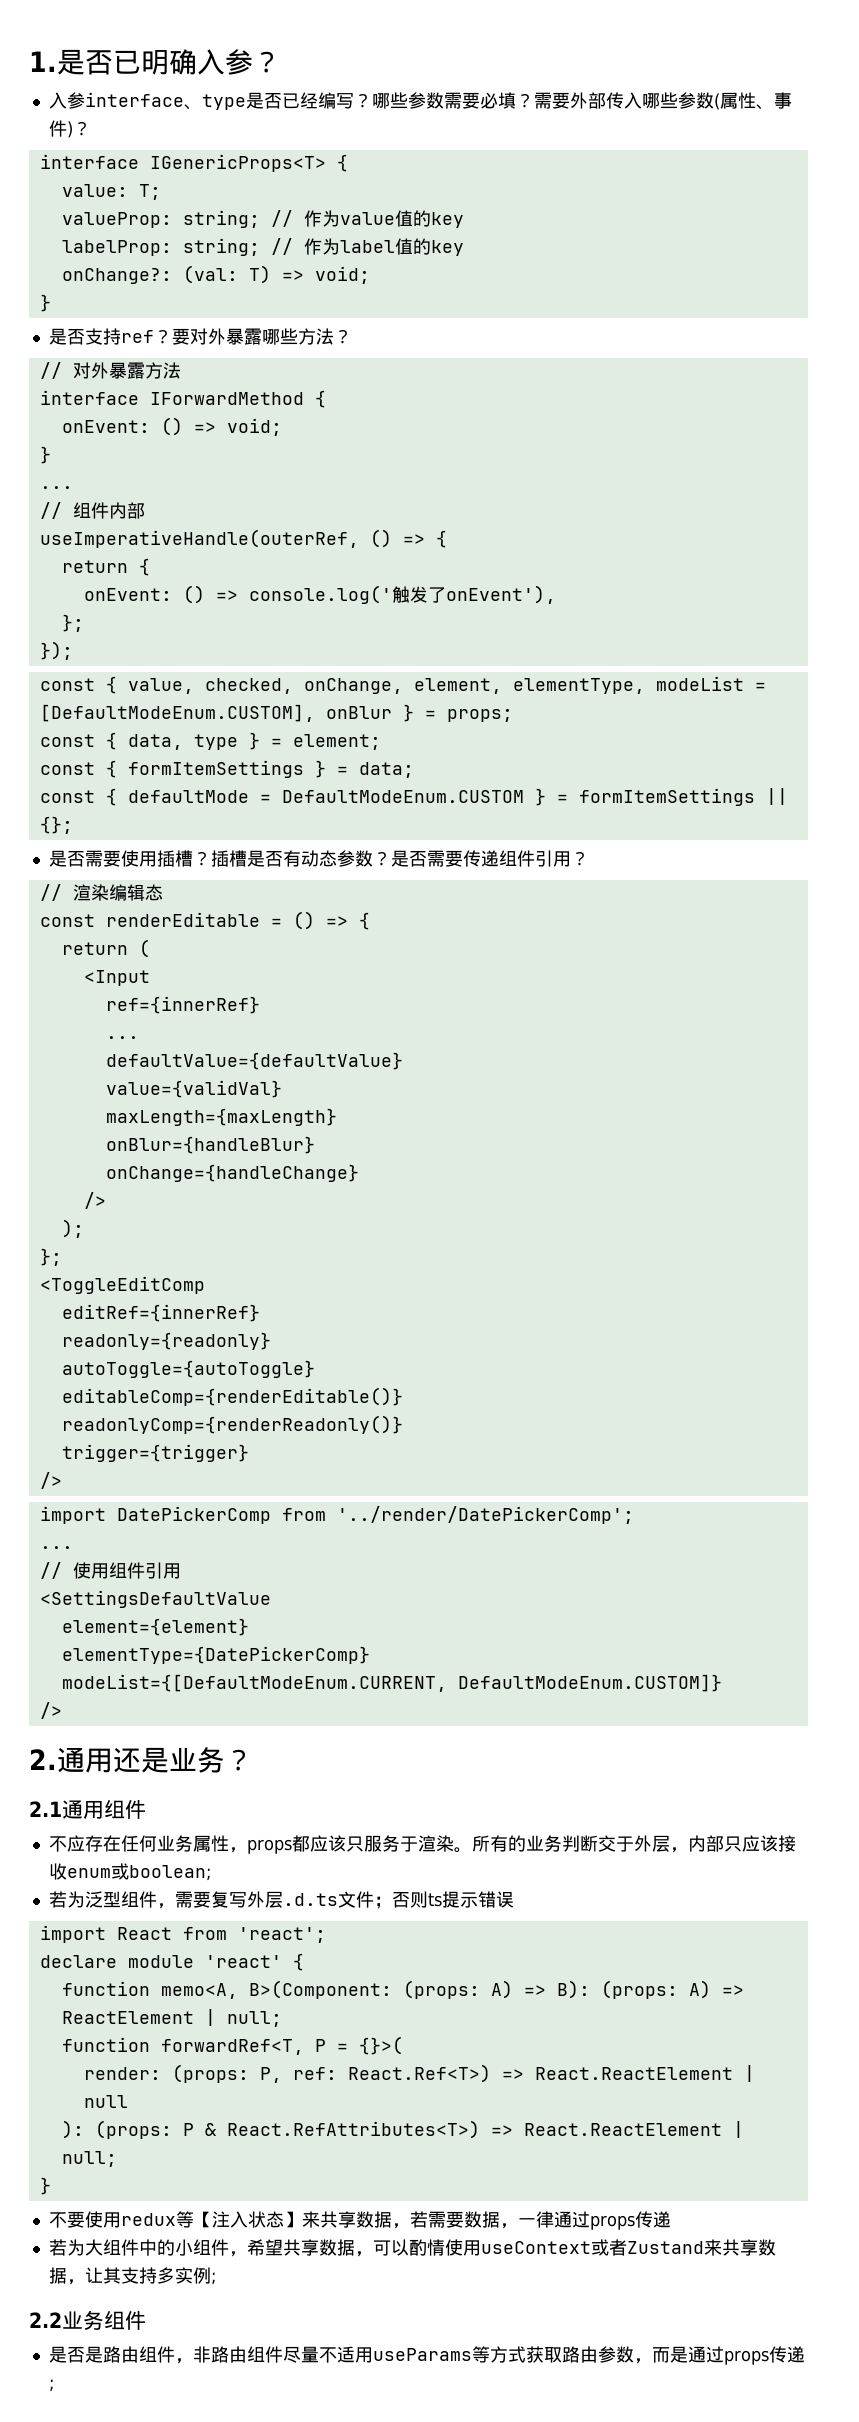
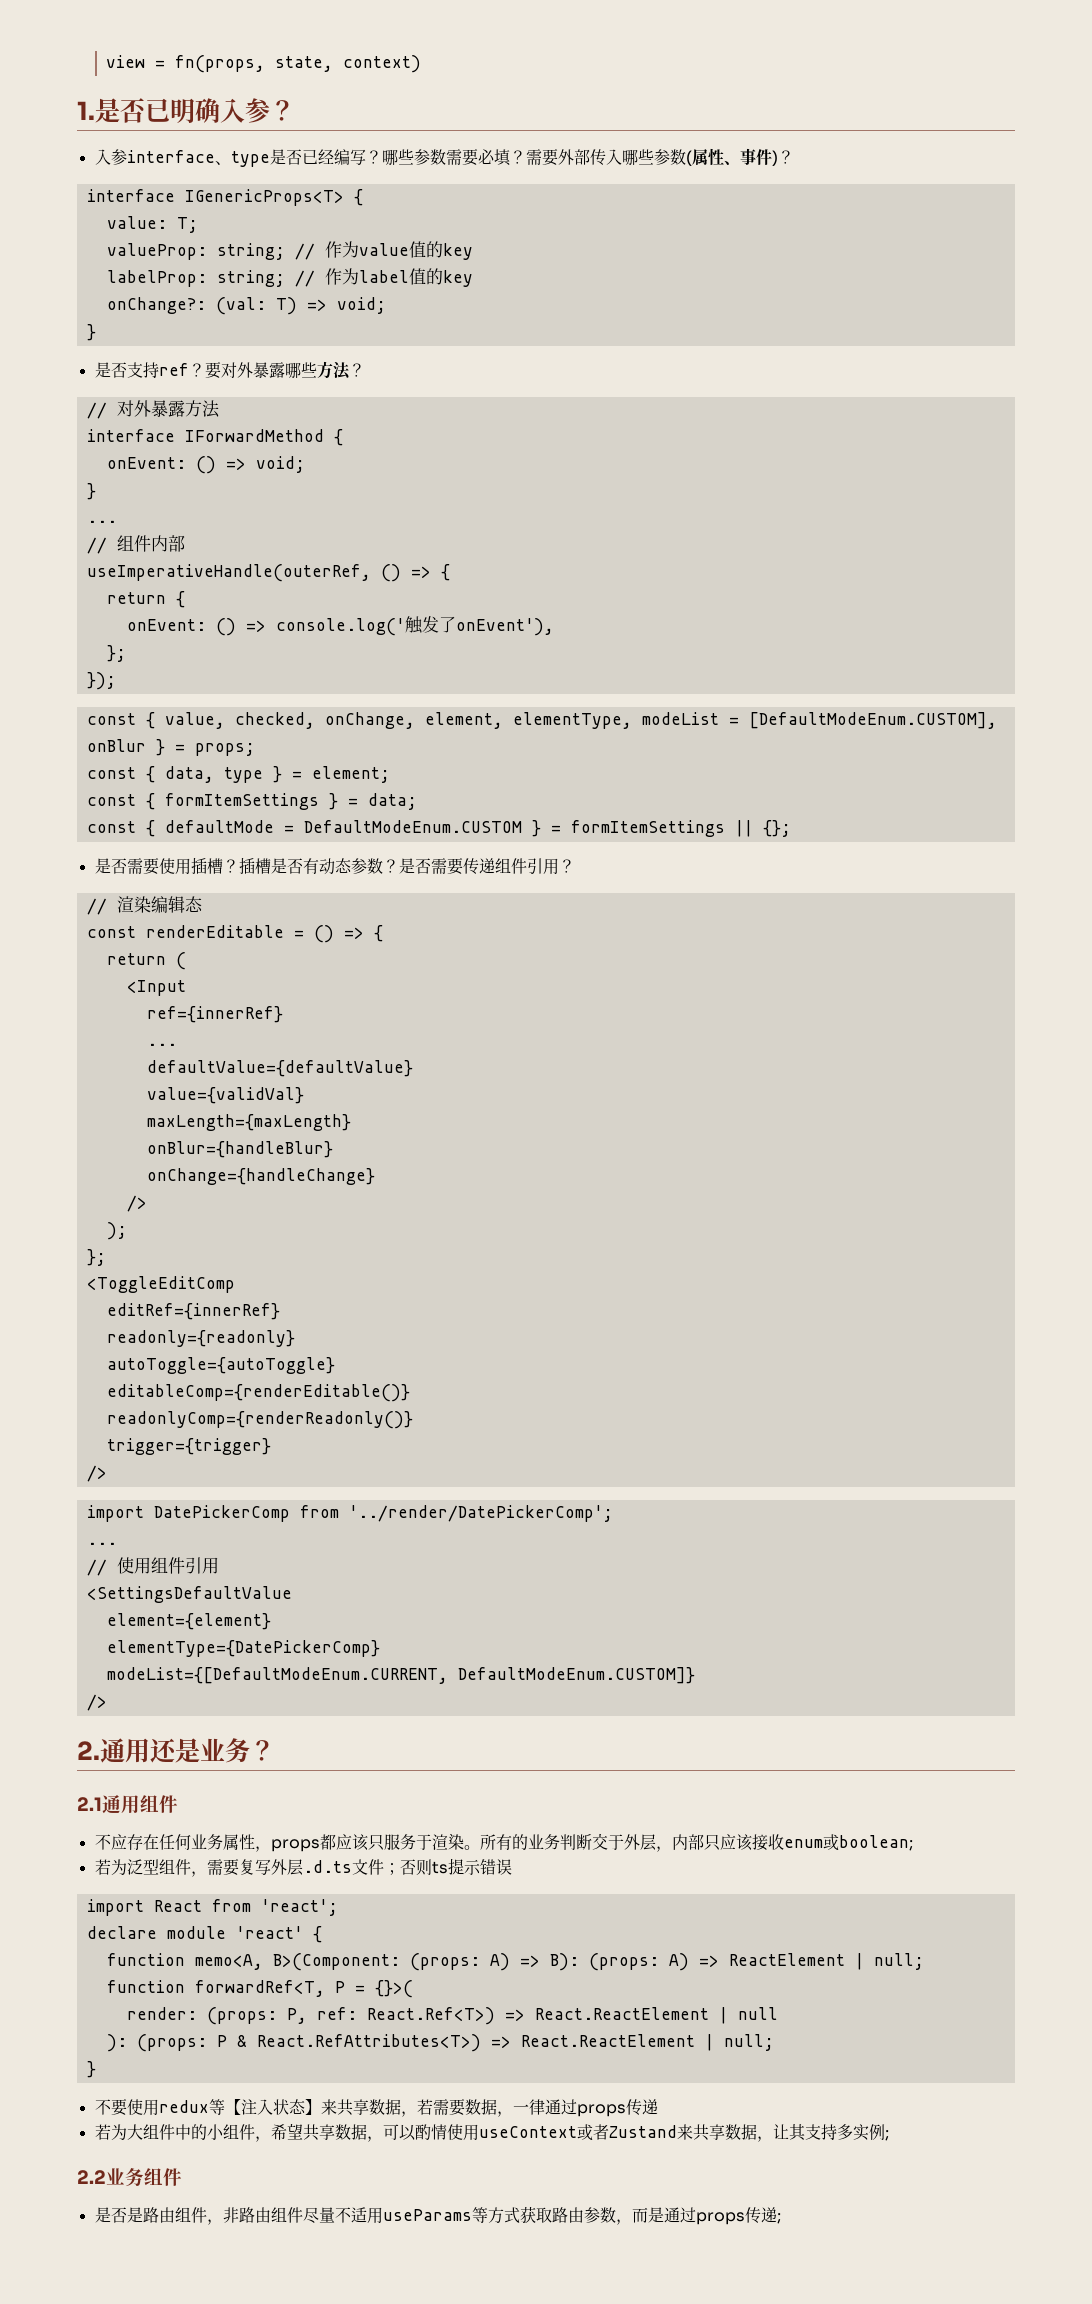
(29, 61) none -> [106,55,422,73] view = fn(props, state, context) //

